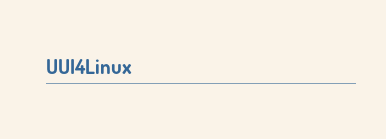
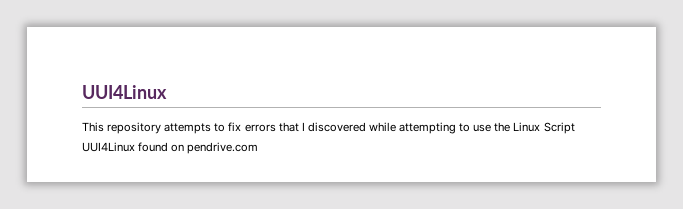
[46,59,132,74] UUI4Linux -> [82,85,167,99] [82,122,575,134] [82,142,259,154] UUI4Linux // This repository attempts to fix errors that I discovered while attempting to use the Linux Script UUI4Linux found on pendrive.com

